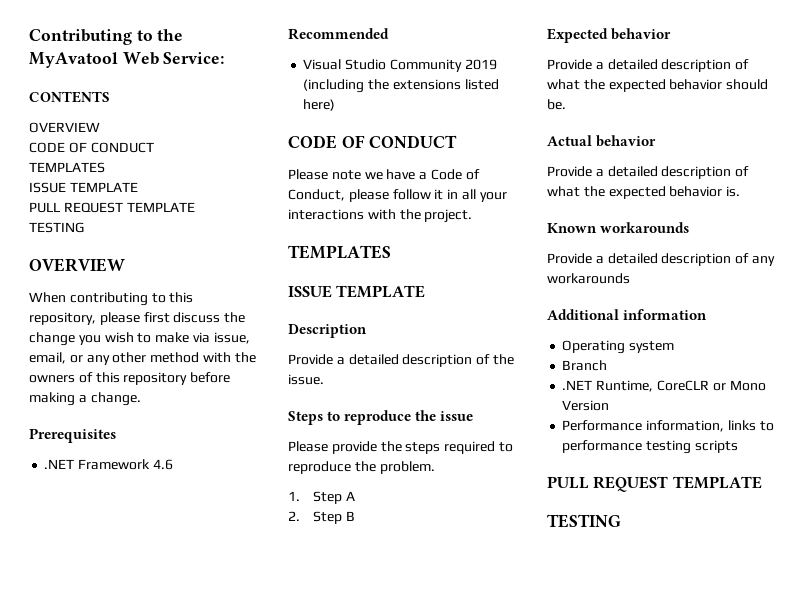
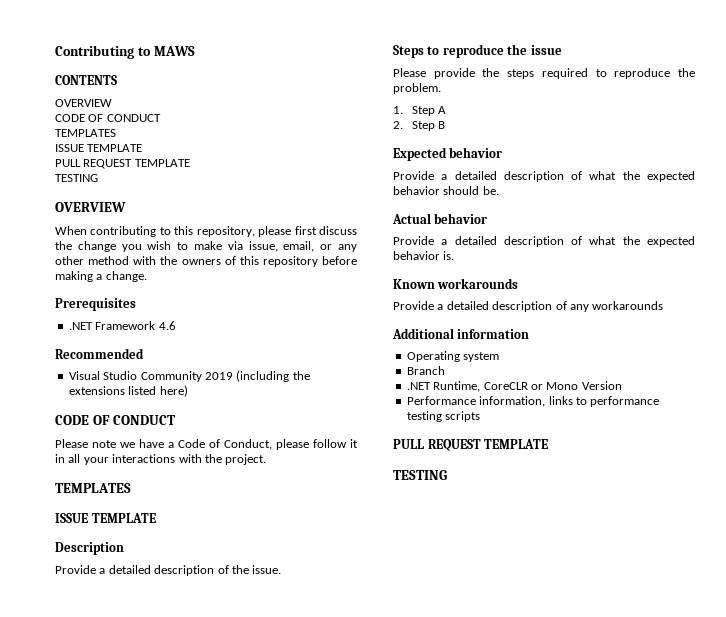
[157,29,184,41] [29,52,225,68] the MyAvatool Web Service: -> [153,46,195,56] MAWS

